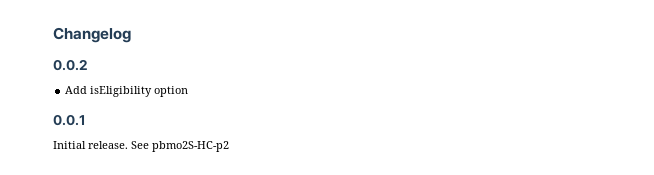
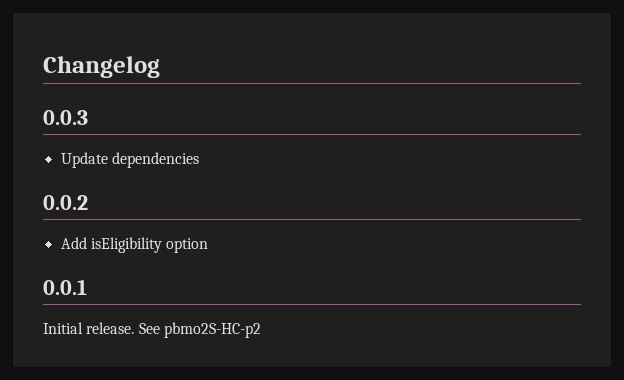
(131, 35) none -> [43,110,88,125] [60,152,199,168] // 0.0.3 // Update dependencies

